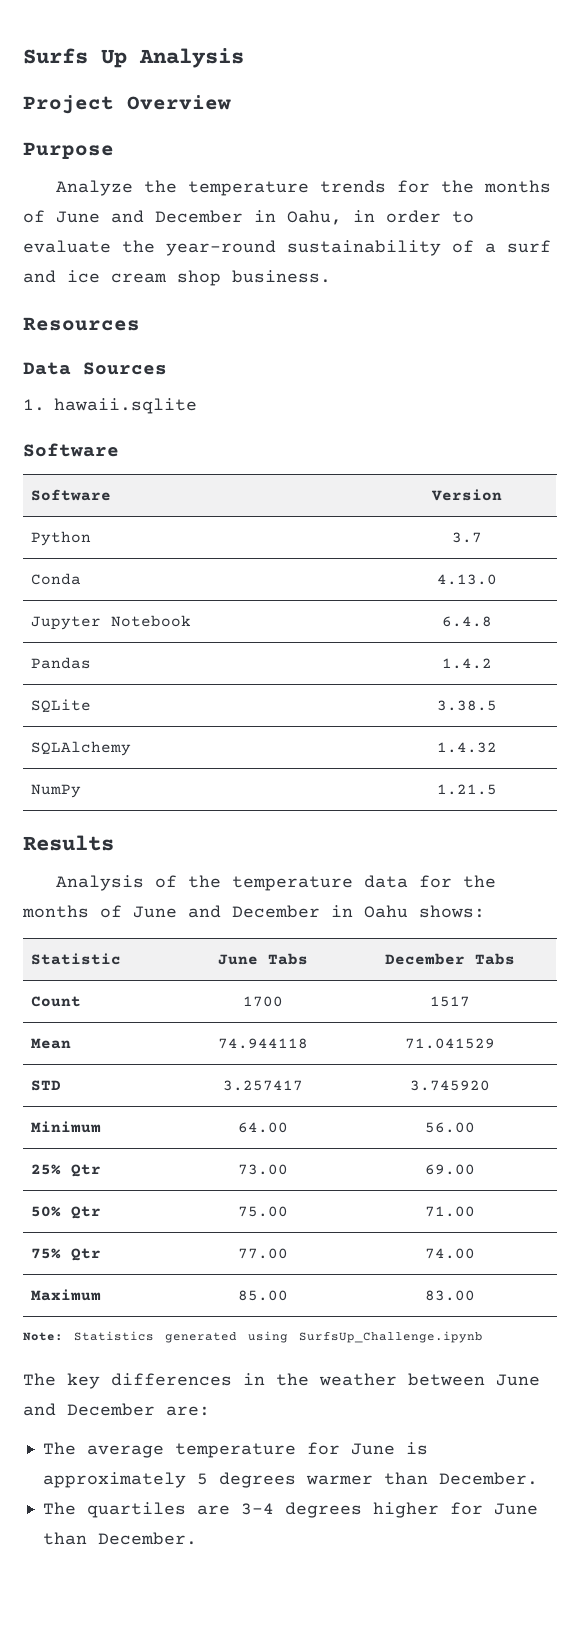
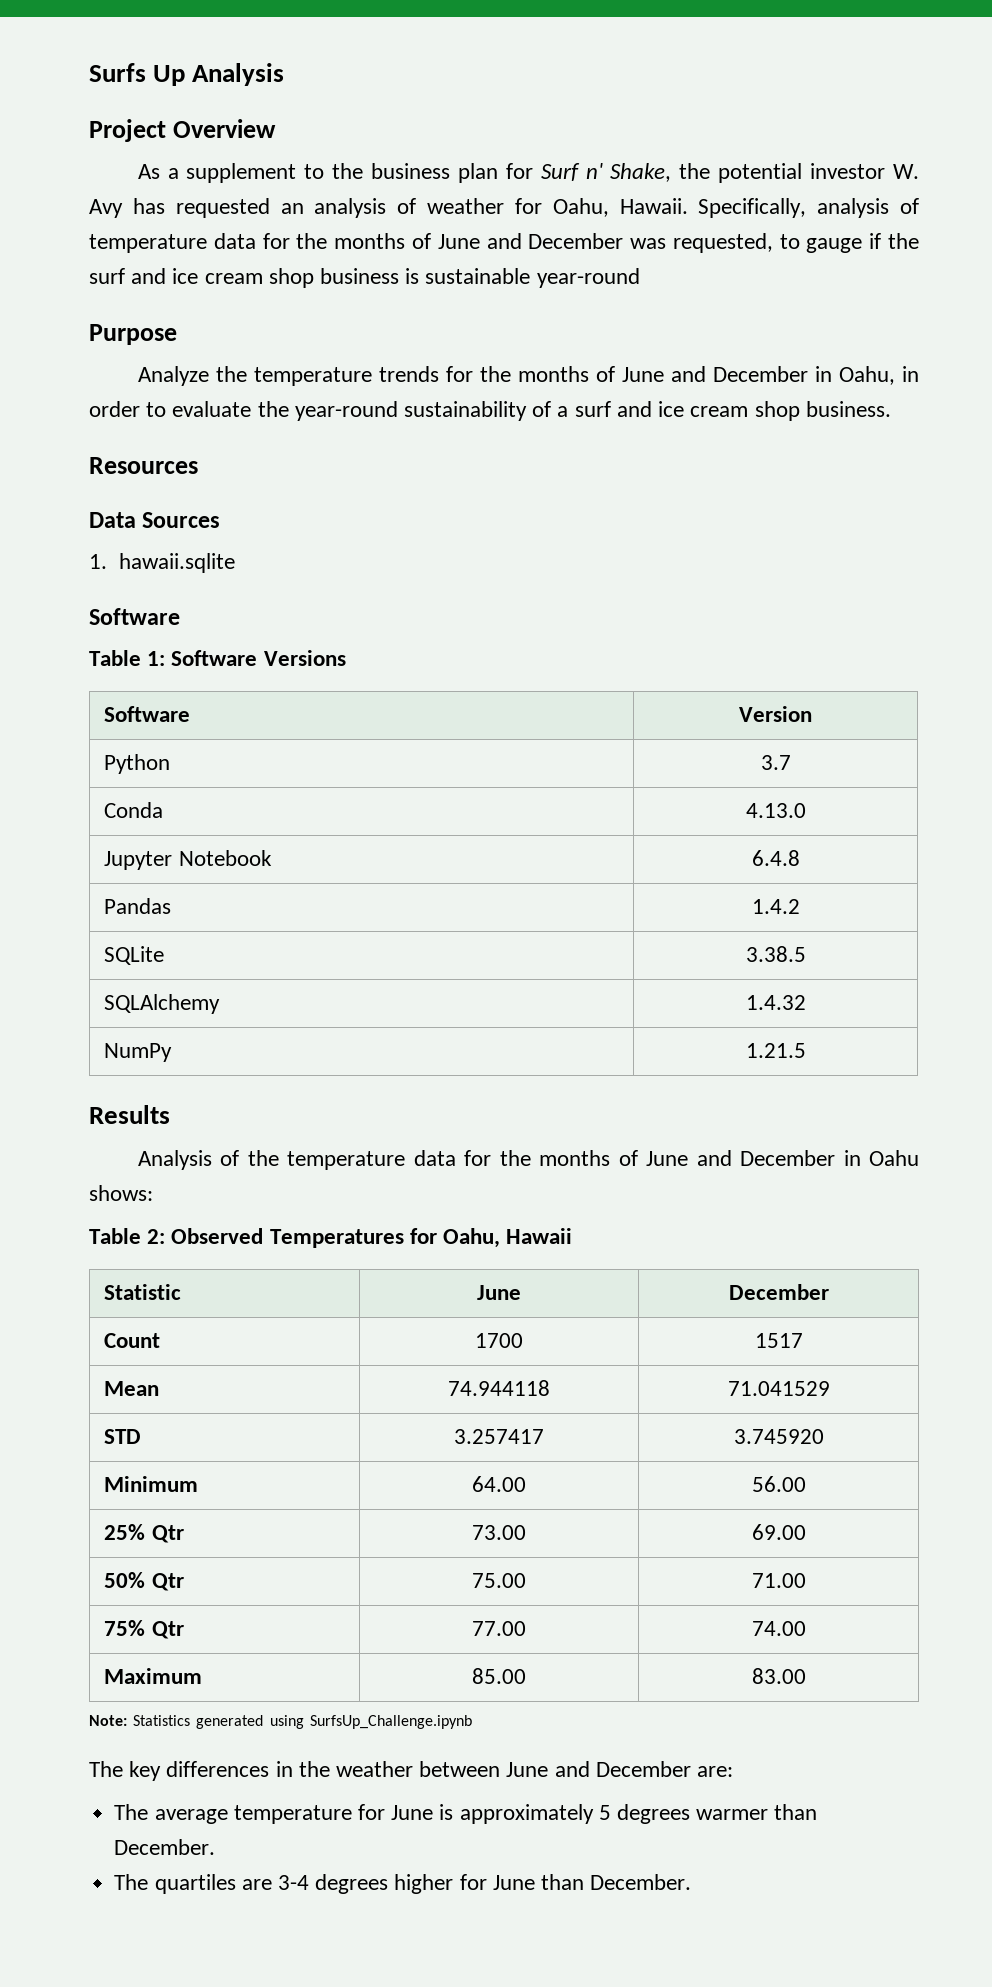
(231, 102) none -> [137,163,919,183] [89,198,919,218] [89,233,920,253] [89,268,640,288] // As a supplement to the business plan for Surf n' Shake, the potential investor W. Avy has requested an analysis of weather for Oahu, Hawaii. Specifically, analysis of temperature data for the months of June and December was requested, to gauge if the surf and ice cream shop business is sustainable year-round
(119, 450) none -> [89,650,346,666] // Table 1: Software Versions
(485, 911) none -> [89,1228,573,1248] // Table 2: Observed Temperatures for Oahu, Hawaii
[267,953,308,965] [384,953,515,965] Tabs | December Tabs -> [728,1284,829,1300] | December

